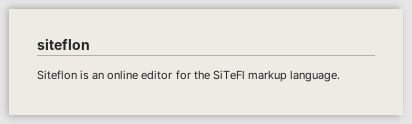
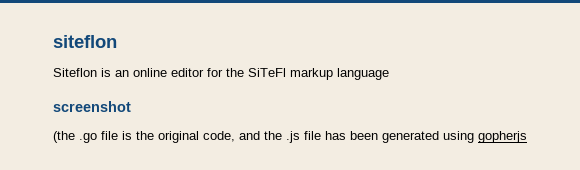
[289,70,340,82] language. -> [337,68,389,80] [53,101,131,112] [53,131,527,143] language // screenshot // (the .go file is the original code, and the .js file has been generated using gopherjs

